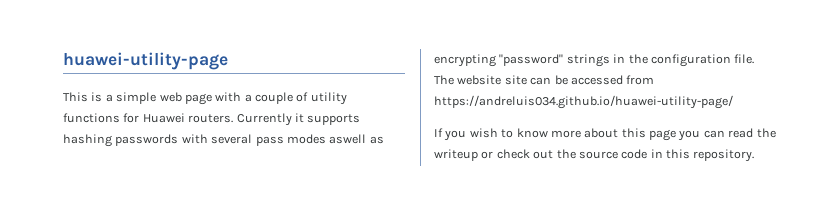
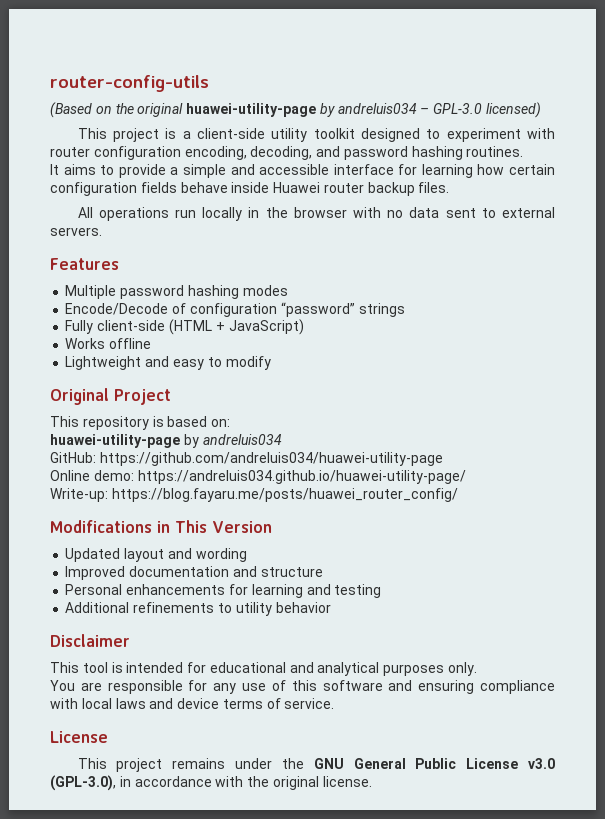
[63,52,228,70] [63,92,88,102] huawei-utility-page // This -> [50,75,209,92] [50,102,542,118] [77,128,159,142] router-config-utils // (Based on the original huawei-utility-page by andreluis034 – GPL-3.0 licensed) // This project
[116,92,347,105] [63,113,361,126] [63,134,384,147] [434,54,755,67] [434,75,655,85] [434,95,733,109] [434,128,776,141] [434,149,755,162] simple web page with a couple of utility functions for Huawei routers. Currently it supports hashing passwords with several pass modes aswell as encrypting "password" strings in the configuration file. The website site can be accessed from https://andreluis034.github.io/huawei-utility-page/ // If you wish to know more about this page you can read the writeup or check out the source code in this repository. -> [196,128,555,142] [50,146,524,160] [50,164,555,178] [50,182,450,196] [77,207,555,221] [50,227,102,236] [50,258,119,270] [65,285,288,299] [65,302,405,317] [65,319,304,335] [65,338,152,349] [65,356,271,370] [50,388,171,405] [50,416,231,430] [50,434,282,448] [50,452,443,466] [50,470,466,484] [50,488,458,502] [50,520,272,533] [65,548,247,562] [65,566,323,580] [65,584,382,598] [65,602,331,616] [50,634,130,647] [50,662,478,676] [50,680,555,694] [50,698,335,709] [50,731,108,743] [77,758,555,772] [50,775,372,791] client-side utility toolkit designed to experiment with router configuration encoding, decoding, and password hashing routines. // It aims to provide a simple and accessible interface for learning how certain configuration fields behave inside Huawei router backup files. // All operations run locally in the browser with no data sent to external servers. // Features // Multiple password hashing modes // Encode/Decode of configuration “password” strings // Fully client-side (HTML + JavaScript) // Works offline // Lightweight and easy to modify // Original Project // This repository is based on: // huawei-utility-page by andreluis034 // GitHub: https://github.com/andreluis034/huawei-utility-page // Online demo: https://andreluis034.github.io/huawei-utility-page/ // Write-up: https://blog.fayaru.me/posts/huawei_router_config/ // Modifications in This Version // Updated layout and wording // Improved documentation and structure // Personal enhancements for learning and testing // Additional refinements to utility behavior // Disclaimer // This tool is intended for educational and analytical purposes only. // You are responsible for any use of this software and ensuring compliance with local laws and device terms of service. // License // This project remains under the GNU General Public License v3.0 (GPL-3.0), in accordance with the original license.

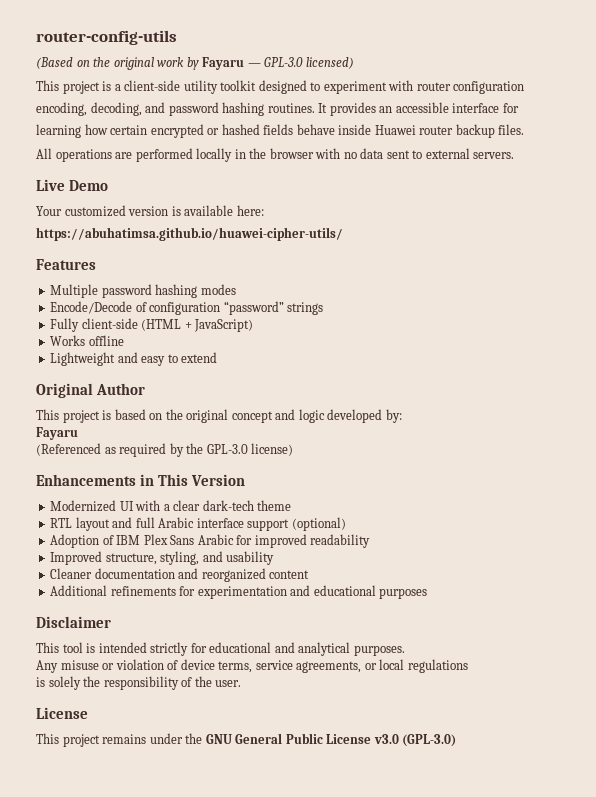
[186,103,430,117] huawei-utility-page by andreluis034 – -> [157,57,261,70] work by Fayaru —
(181, 153) none -> (525, 87) //
[50,164,255,178] // It aims to provide a simple and -> [318,102,393,116] It provides an
(418, 169) none -> (519, 108) //
[50,182,137,196] configuration -> [150,124,260,138] encrypted or hashed
[175,209,197,218] run -> [115,148,193,162] are performed
(102, 231) none -> [36,179,109,191] [36,205,264,217] [36,227,343,241] // Live Demo // Your customized version is available here: // https://abuhatimsa.github.io/huawei-cipher-utils/
[225,356,271,370] modify -> [181,352,218,363] extend
[114,389,171,405] [50,416,149,430] Project // This repository -> [96,383,146,395] [36,409,100,423] Author // This project
[211,419,231,427] [50,434,282,448] [50,452,443,466] [50,470,466,484] [50,488,458,502] [50,520,272,533] [65,548,247,562] [65,566,323,580] [65,584,382,598] [65,602,331,616] on: // huawei-utility-page by andreluis034 // GitHub: https://github.com/andreluis034/huawei-utility-page // Online demo: https://andreluis034.github.io/huawei-utility-page/ // Write-up: https://blog.fayaru.me/posts/huawei_router_config/ // Modifications in This Version // Updated layout and wording // Improved documentation and structure // Personal enhancements for learning and testing // Additional refinements to utility behavior -> [149,409,402,423] [36,427,78,440] [36,443,294,457] [36,474,246,486] [50,500,292,512] [50,517,346,531] [50,534,371,548] [50,551,275,565] [50,568,310,582] [50,585,428,599] on the original concept and logic developed by: // Fayaru // (Referenced as required by the GPL-3.0 license) // Enhancements in This Version // Modernized UI with a clear dark-tech theme // RTL layout and full Arabic interface support (optional) // Adoption of IBM Plex Sans Arabic for improved readability // Improved structure, styling, and usability // Cleaner documentation and reorganized content // Additional refinements for experimentation and educational purposes
(184, 667) none -> [150,642,189,656] strictly
[383,662,478,676] [50,680,555,694] [50,698,335,709] purposes only. // You are responsible for any use of this software and ensuring compliance with local laws and device terms of service. -> [353,645,405,656] [36,659,468,673] [36,676,242,690] purposes. // Any misuse or violation of device terms, service agreements, or local regulations // is solely the responsibility of the user.
[50,775,372,791] (GPL-3.0), in accordance with the original license. -> [402,734,457,747] (GPL-3.0)

